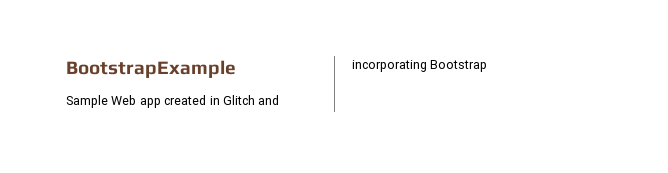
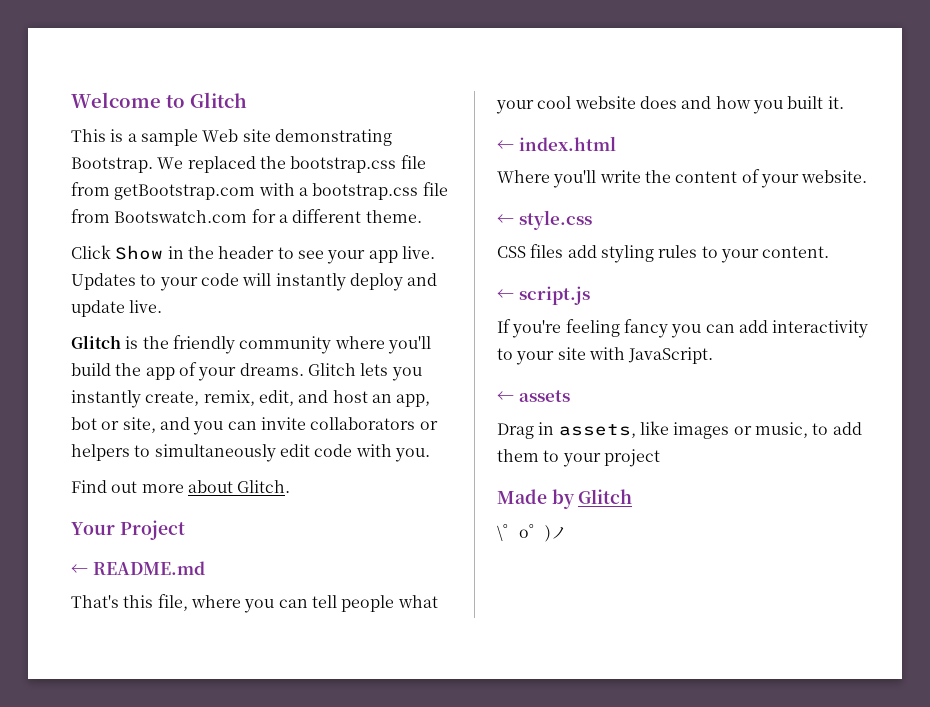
[66,60,236,78] [66,95,280,108] [352,60,488,72] BootstrapExample // Sample Web app created in Glitch and incorporating Bootstrap -> [71,92,247,108] [71,129,392,146] [71,155,426,173] [71,182,448,200] [71,209,422,223] [71,245,435,264] [71,273,438,291] [71,300,163,317] [71,335,431,354] [71,362,422,381] [71,390,431,408] [71,417,438,435] [71,444,430,462] [71,480,291,493] [71,520,185,540] [71,561,205,575] [71,594,438,613] [496,96,844,114] [497,136,616,151] [497,169,868,188] [497,210,592,230] [497,244,830,263] [497,286,590,305] [497,319,869,338] [497,347,714,365] [497,390,570,402] [497,421,862,439] [497,449,660,467] [497,489,633,509] [497,524,567,542] Welcome to Glitch // This is a sample Web site demonstrating Bootstrap. We replaced the bootstrap.css file from getBootstrap.com with a bootstrap.css file from Bootswatch.com for a different theme. // Click Show in the header to see your app live. Updates to your code will instantly deploy and update live. // Glitch is the friendly community where you'll build the app of your dreams. Glitch lets you instantly create, remix, edit, and host an app, bot or site, and you can invite collaborators or helpers to simultaneously edit code with you. // Find out more about Glitch. // Your Project // ← README.md // That's this file, where you can tell people what your cool website does and how you built it. // ← index.html // Where you'll write the content of your website. // ← style.css // CSS files add styling rules to your content. // ← script.js // If you're feeling fancy you can add interactivity to your site with JavaScript. // ← assets // Drag in assets, like images or music, to add them to your project // Made by Glitch // \゜o゜)ノ

